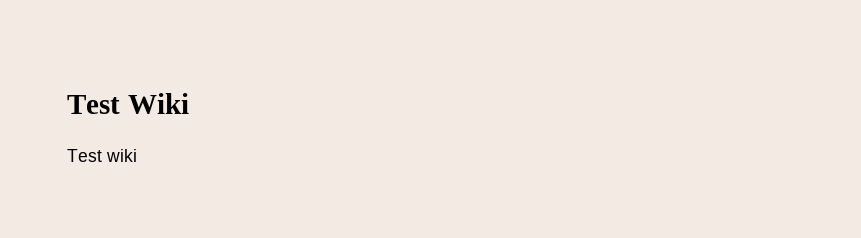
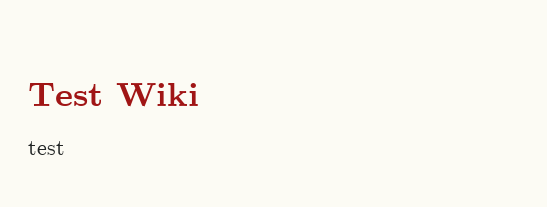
[67,149,137,162] Test wiki -> [28,141,65,155] test

